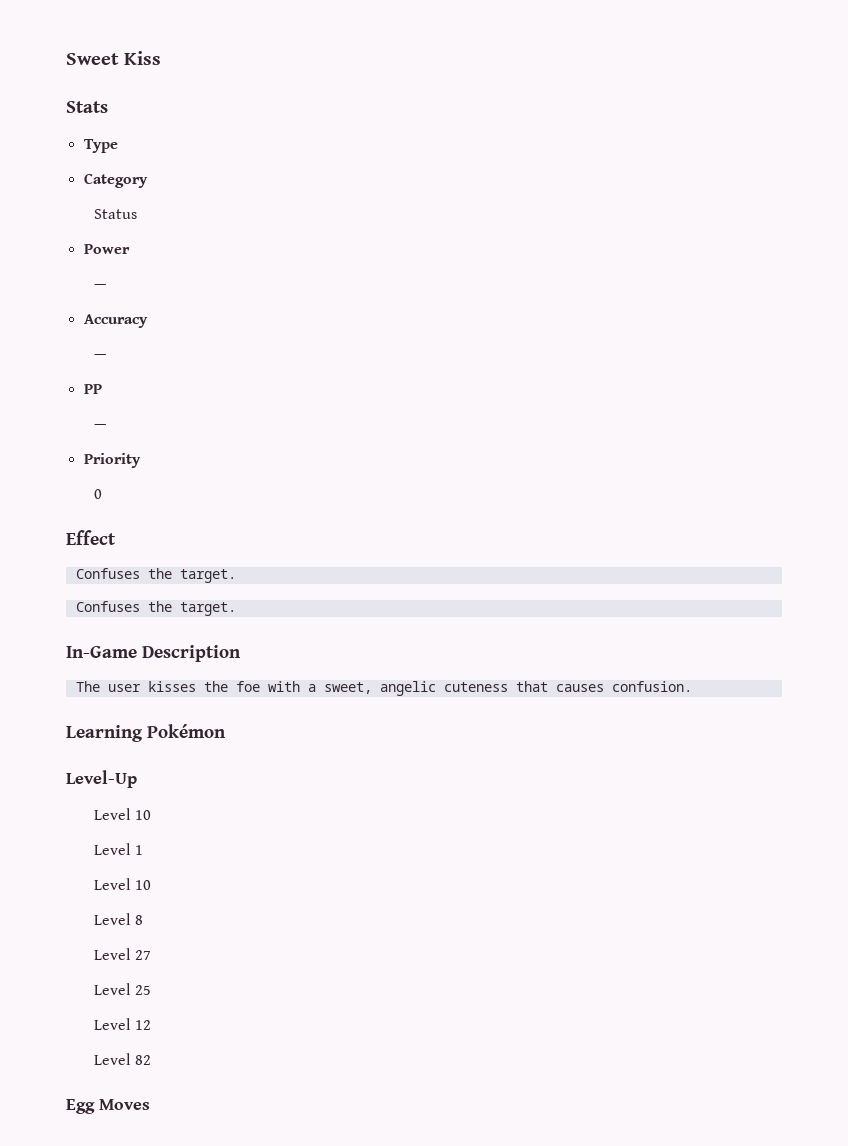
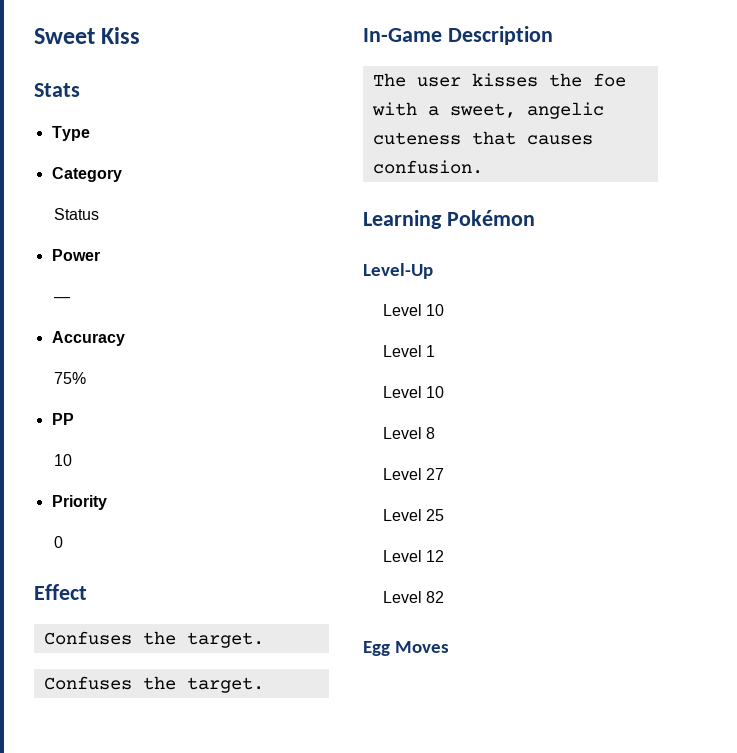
[94,354,107,359] — -> [53,372,86,384] 75%
[94,424,107,429] — -> [53,454,72,466] 10

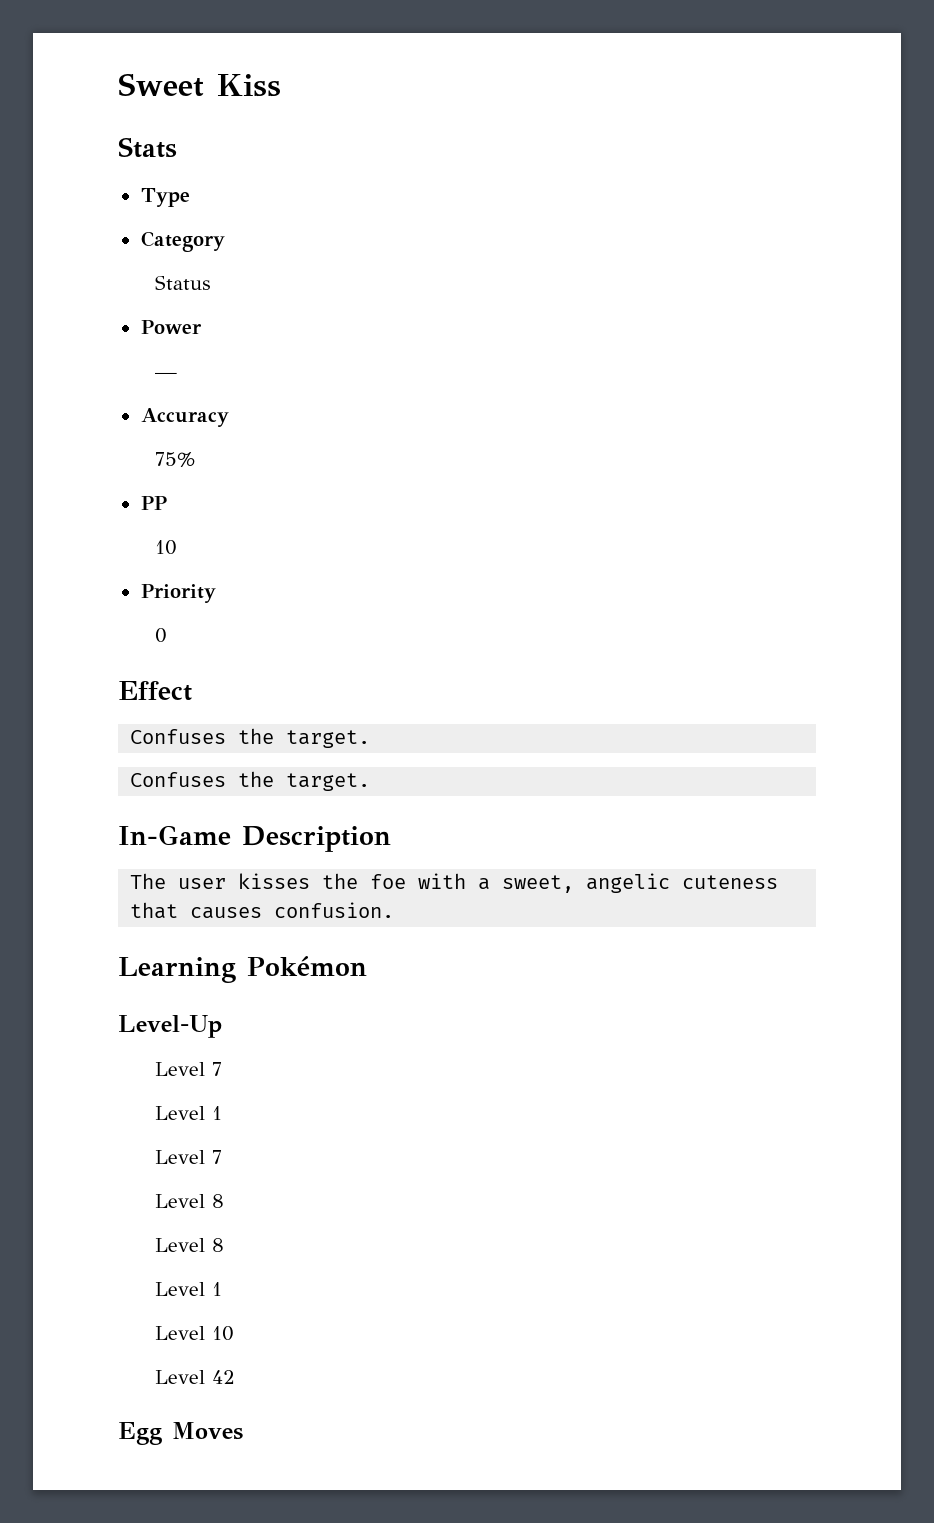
[426,304,445,316] 10 -> [211,1062,222,1076] [154,1106,222,1120] [154,1150,222,1164] [154,1194,224,1208] [154,1238,224,1252] 7 // Level 1 // Level 7 // Level 8 // Level 8
[426,427,436,439] [382,468,445,480] [382,509,445,521] [382,550,445,562] [382,591,445,603] 8 // Level 27 // Level 25 // Level 12 // Level 82 -> [211,1370,235,1384] 42

